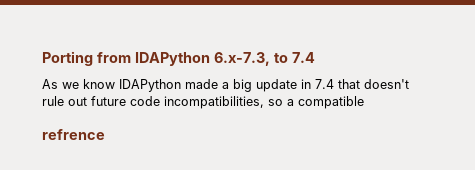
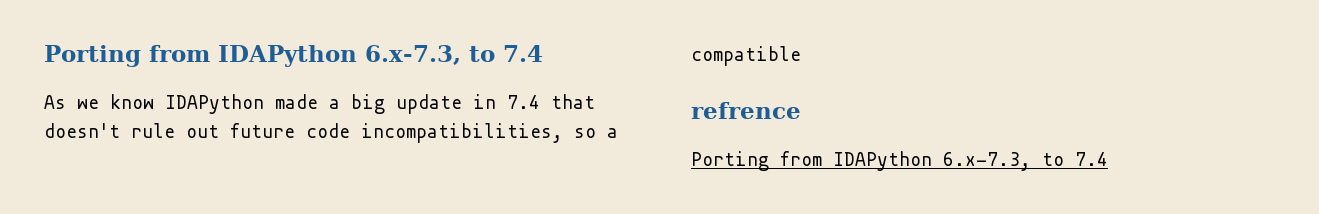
(105, 134) none -> [691,151,1108,171] // Porting from IDAPython 6.x-7.3, to 7.4

